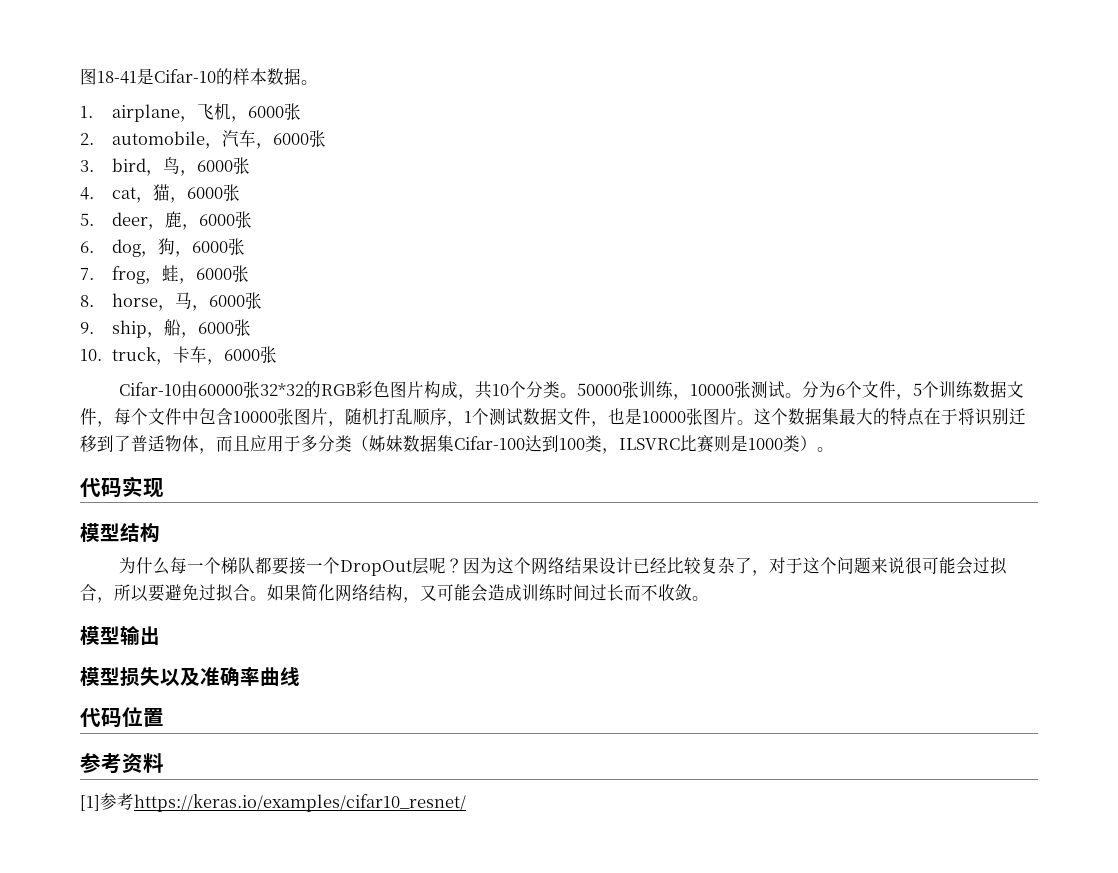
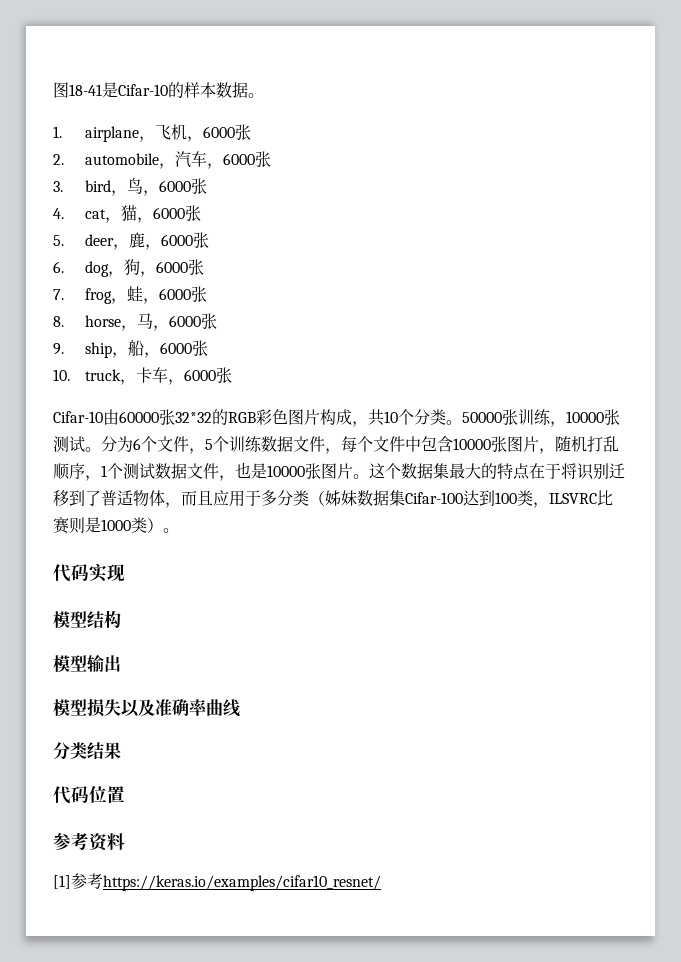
[118,557,1007,576] [80,584,709,603] // 为什么每一个梯队都要接一个DropOut层呢？因为这个网络结果设计已经比较复杂了，对于这个问题来说很可能会过拟合，所以要避免过拟合。如果简化网络结构，又可能会造成训练时间过长而不收敛。 -> (121, 619) none
(300, 676) none -> [53,742,121,760] // 分类结果

